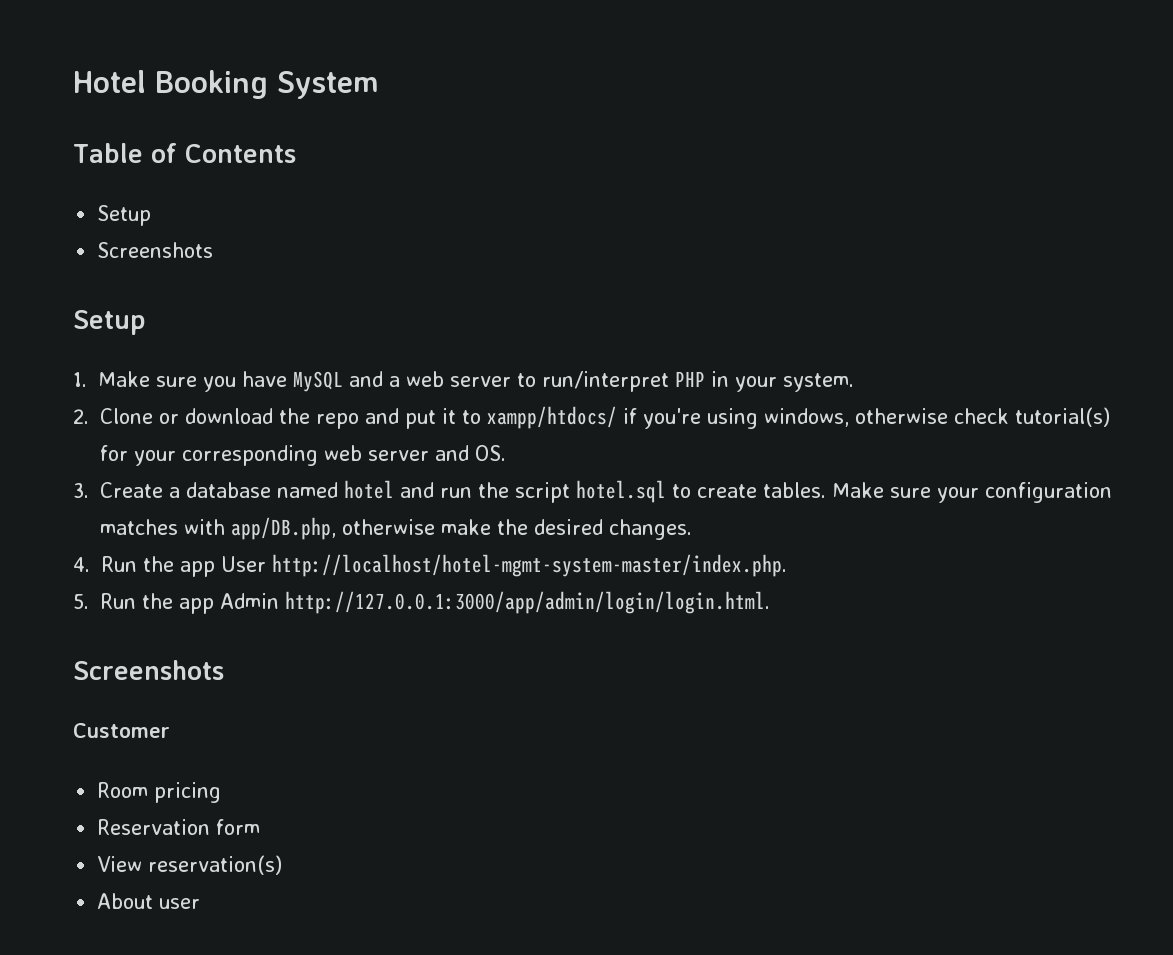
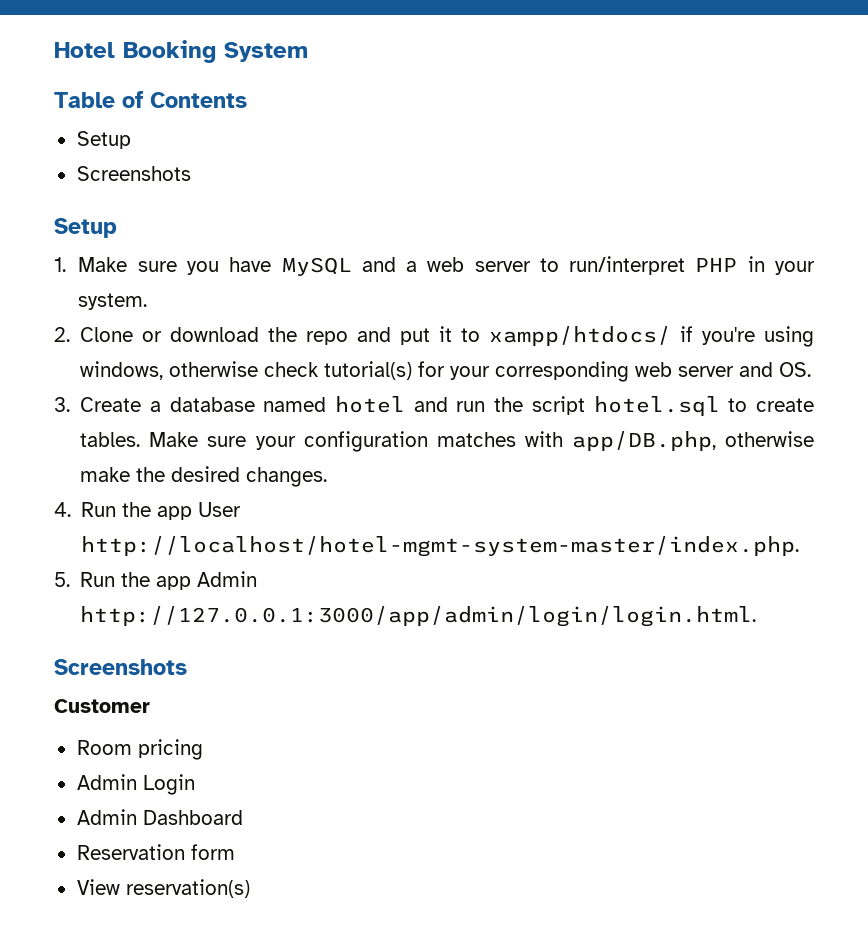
(222, 792) none -> [76,774,195,795] [76,809,243,825] // Admin Login // Admin Dashboard
[97,893,201,909] // About user -> (250, 888) none

